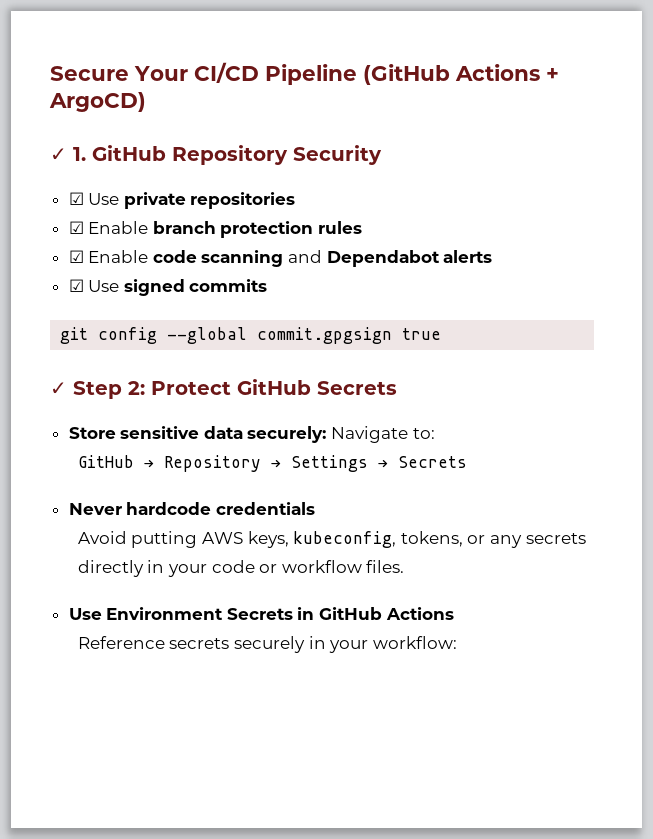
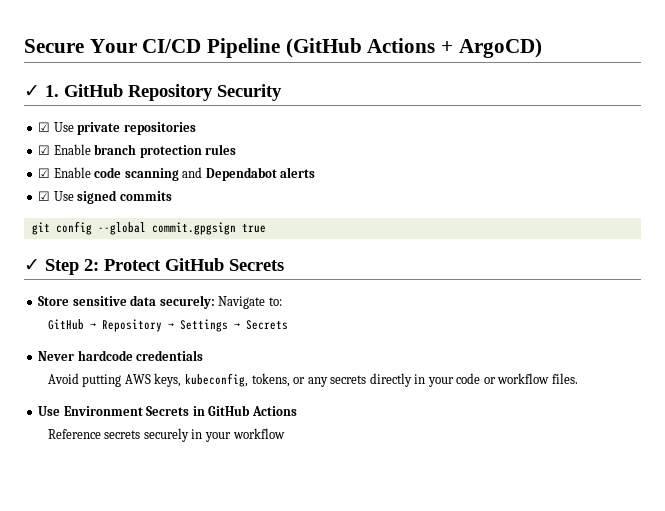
[372,636,457,649] workflow: -> [232,428,285,439] workflow

